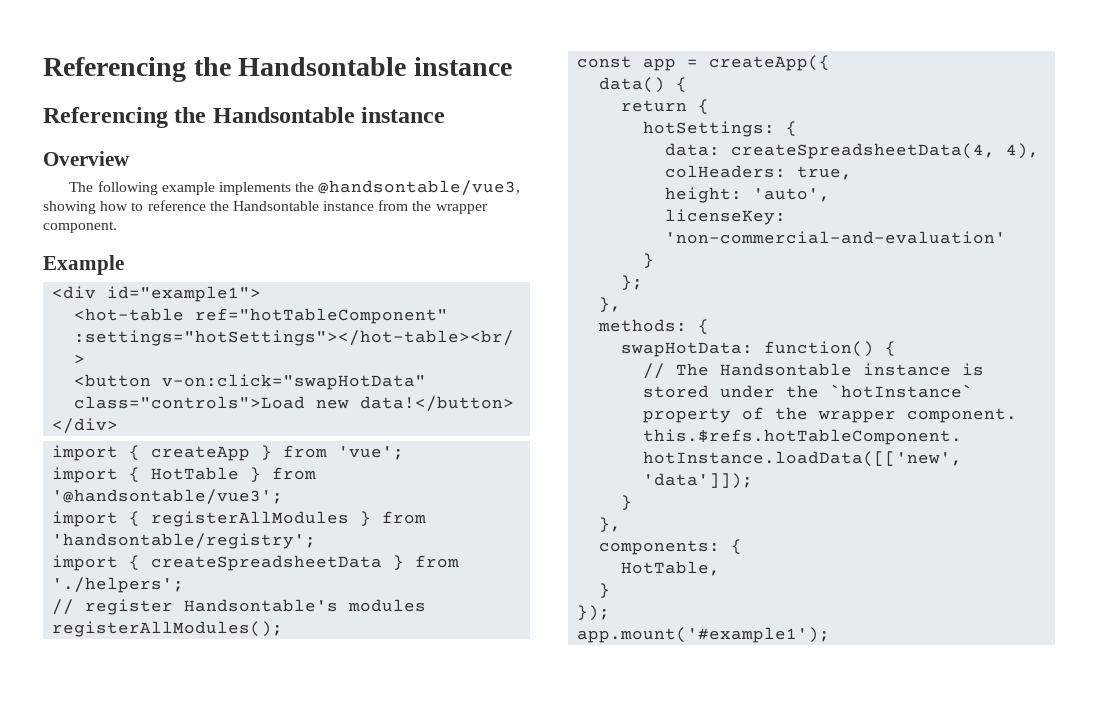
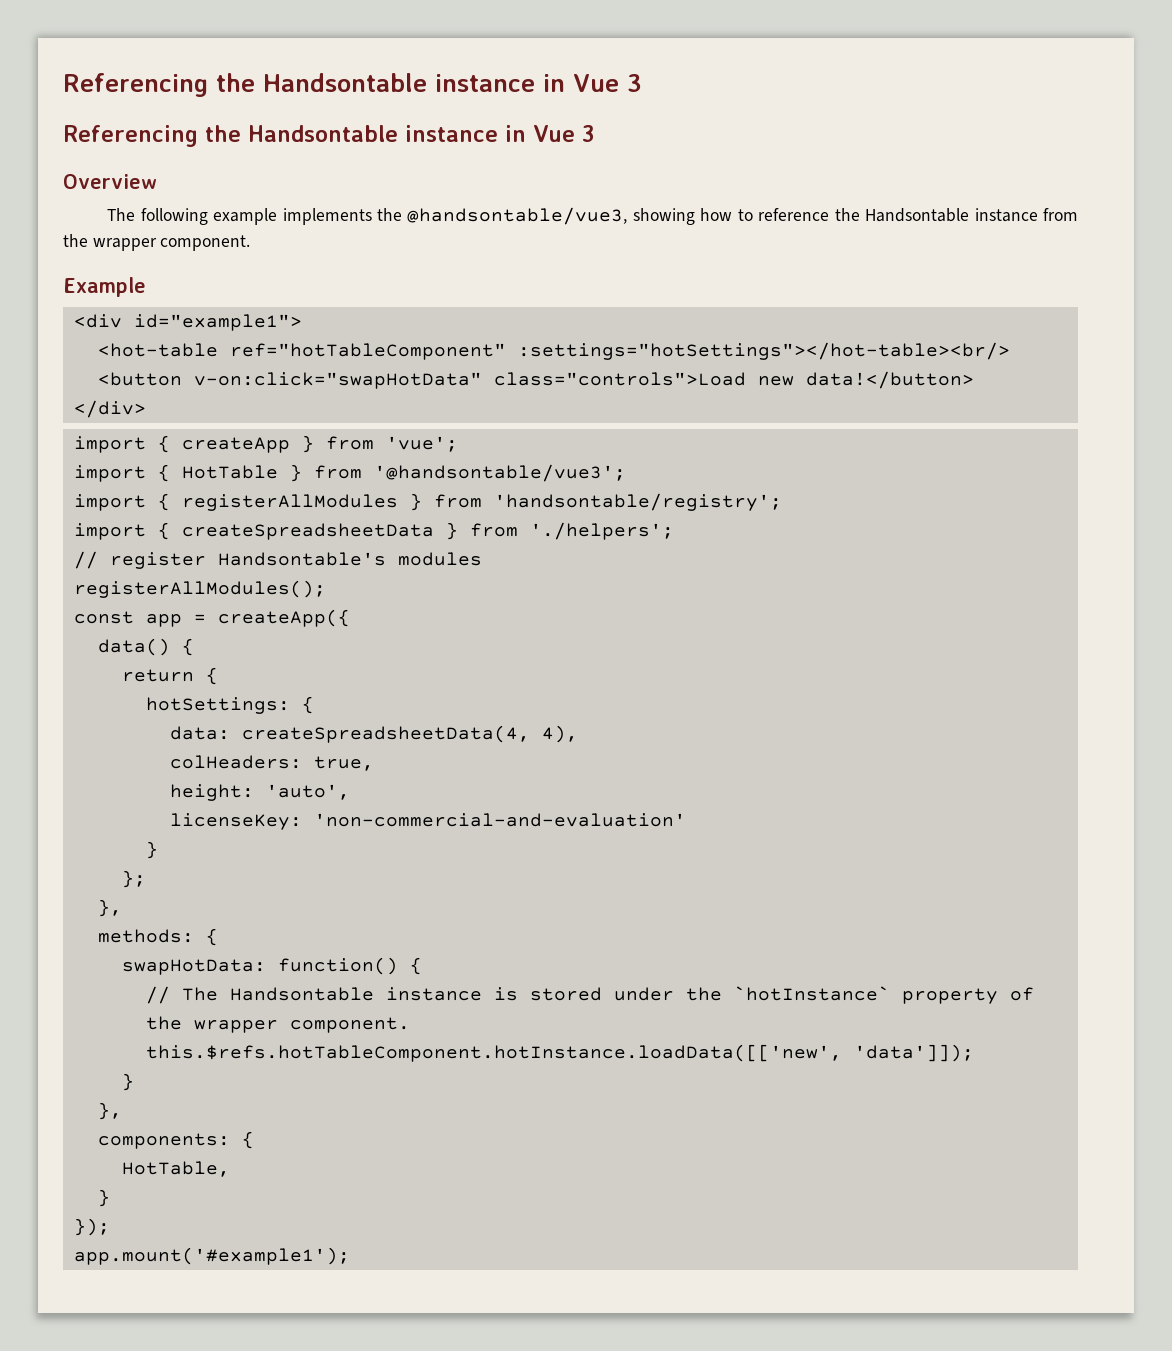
[43,57,512,82] [43,107,446,128] Referencing the Handsontable instance // Referencing the Handsontable instance -> [63,73,642,97] [63,125,594,147] Referencing the Handsontable instance in Vue 3 // Referencing the Handsontable instance in Vue 3

